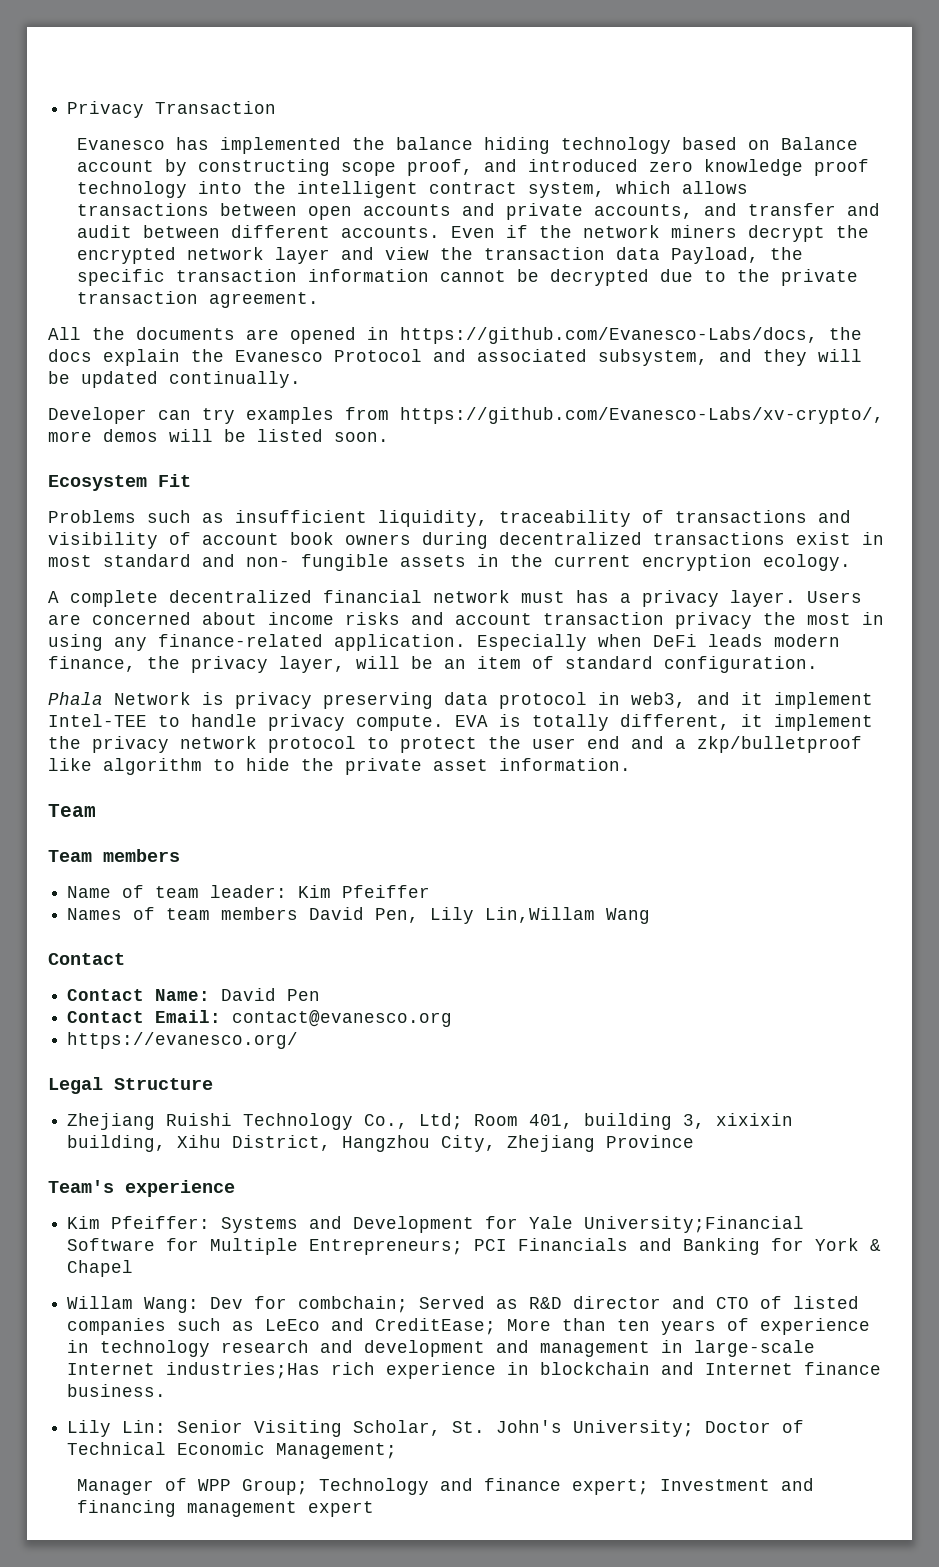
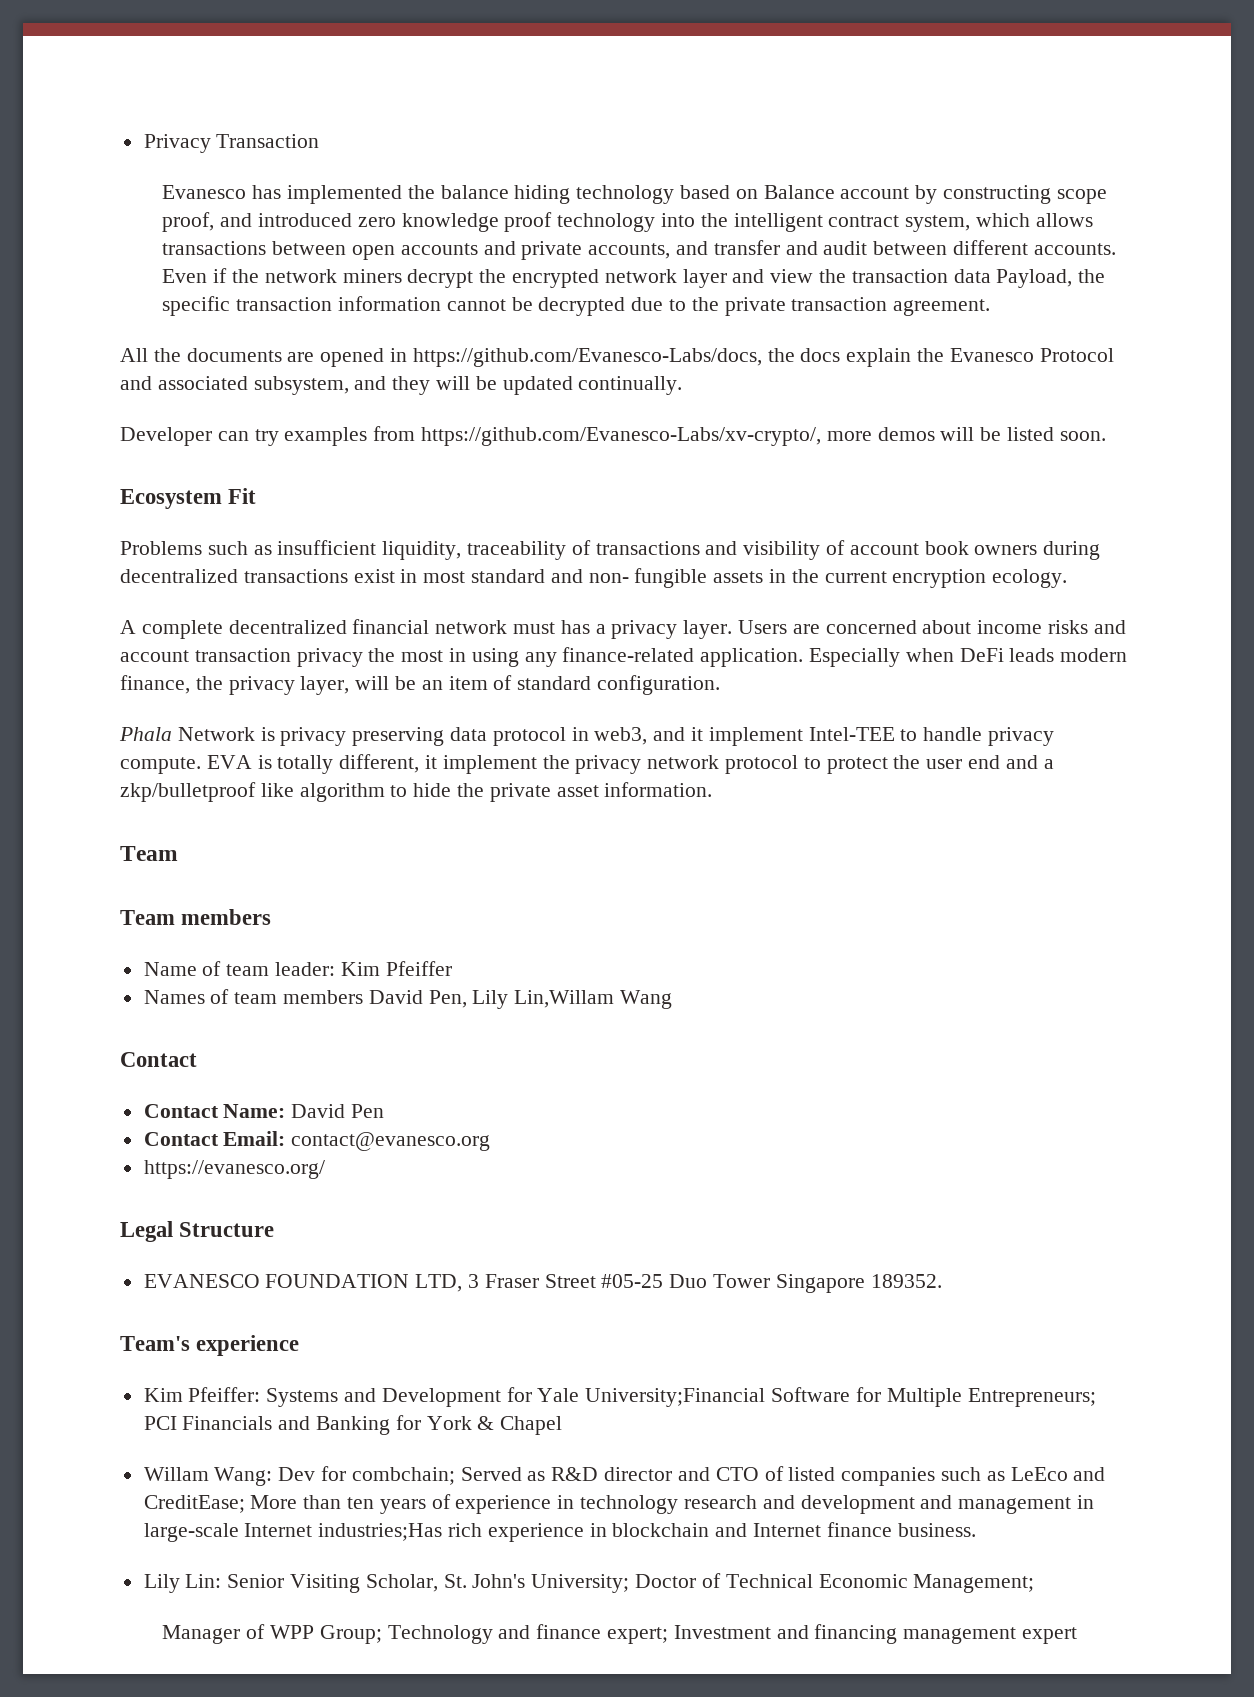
[67,1113,794,1130] [67,1135,695,1152] Zhejiang Ruishi Technology Co., Ltd; Room 401, building 3, xixixin building, Xihu District, Hangzhou City, Zhejiang Province -> [143,1274,942,1293] EVANESCO FOUNDATION LTD, 3 Fraser Street #05-25 Duo Tower Singapore 189352.

